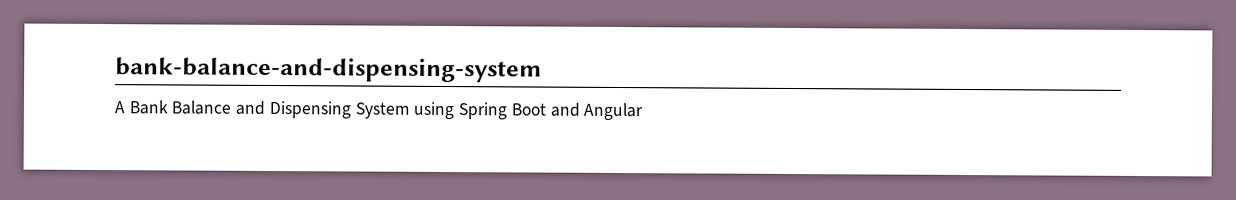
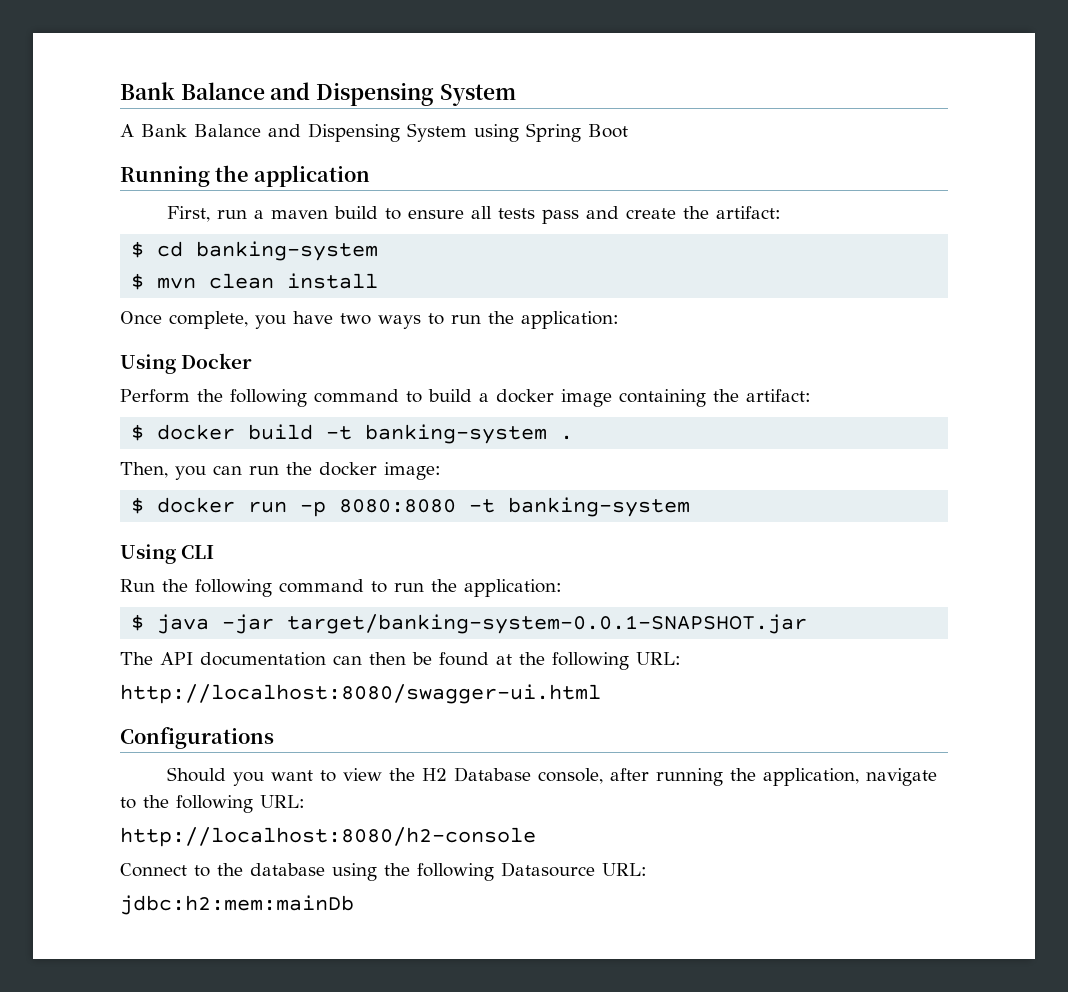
[115,57,542,83] bank-balance-and-dispensing-system -> [120,82,516,106] Bank Balance and Dispensing System
[549,102,644,121] and Angular -> [120,165,370,187] [167,206,782,224] [131,241,379,261] [131,273,379,290] [120,311,619,329] [120,353,253,374] [120,389,811,407] [131,424,574,444] [120,462,441,480] [131,497,691,517] [120,544,215,564] [120,579,562,597] [131,614,808,634] [120,652,681,670] [120,684,601,704] [120,727,274,749] [167,767,938,786] [120,795,305,813] [120,827,536,847] [120,862,647,881] [120,895,354,915] // Running the application // First, run a maven build to ensure all tests pass and create the artifact: // $ cd banking-system // $ mvn clean install // Once complete, you have two ways to run the application: // Using Docker // Perform the following command to build a docker image containing the artifact: // $ docker build -t banking-system . // Then, you can run the docker image: // $ docker run -p 8080:8080 -t banking-system // Using CLI // Run the following command to run the application: // $ java -jar target/banking-system-0.0.1-SNAPSHOT.jar // The API documentation can then be found at the following URL: // http://localhost:8080/swagger-ui.html // Configurations // Should you want to view the H2 Database console, after running the application, navigate to the following URL: // http://localhost:8080/h2-console // Connect to the database using the following Datasource URL: // jdbc:h2:mem:mainDb

